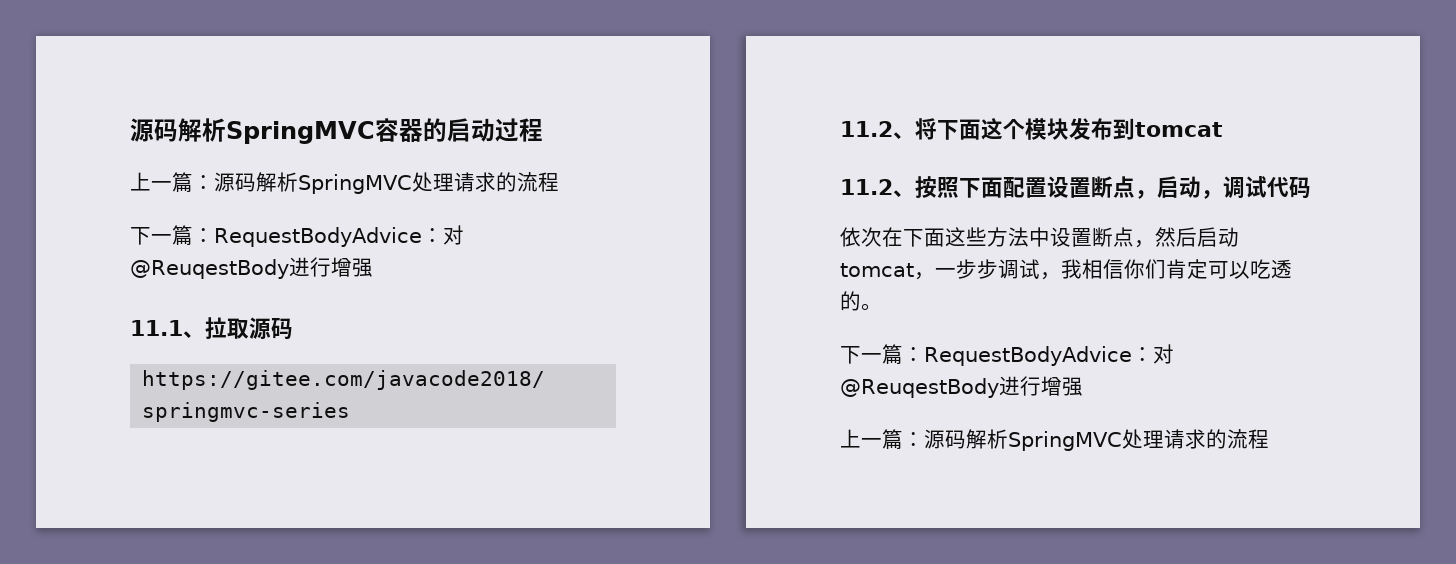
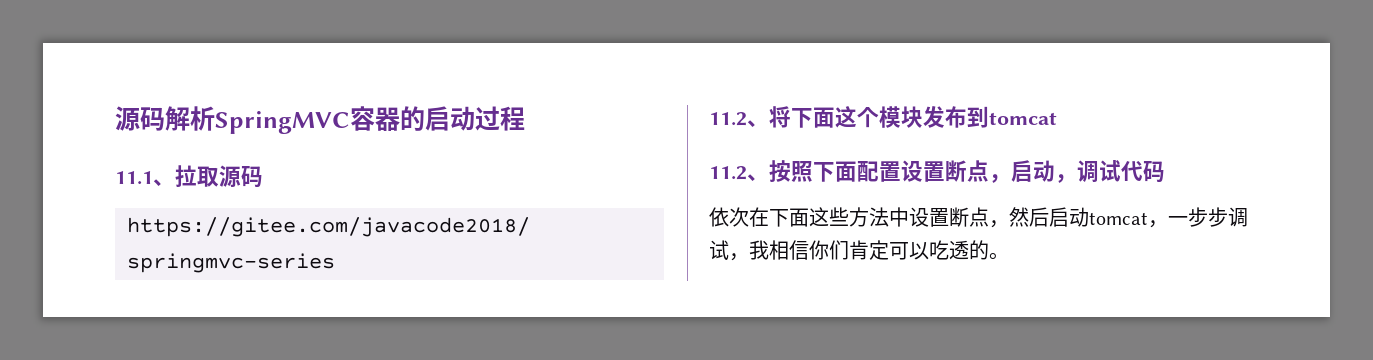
[130,172,559,194] [130,225,464,247] [130,257,373,279] // 上一篇：源码解析SpringMVC处理请求的流程 // 下一篇：RequestBodyAdvice：对@ReuqestBody进行增强 -> (525, 118) none
[840,344,1174,366] [840,376,1083,398] [840,429,1269,451] // 下一篇：RequestBodyAdvice：对@ReuqestBody进行增强 // 上一篇：源码解析SpringMVC处理请求的流程 -> (1009, 256) none

